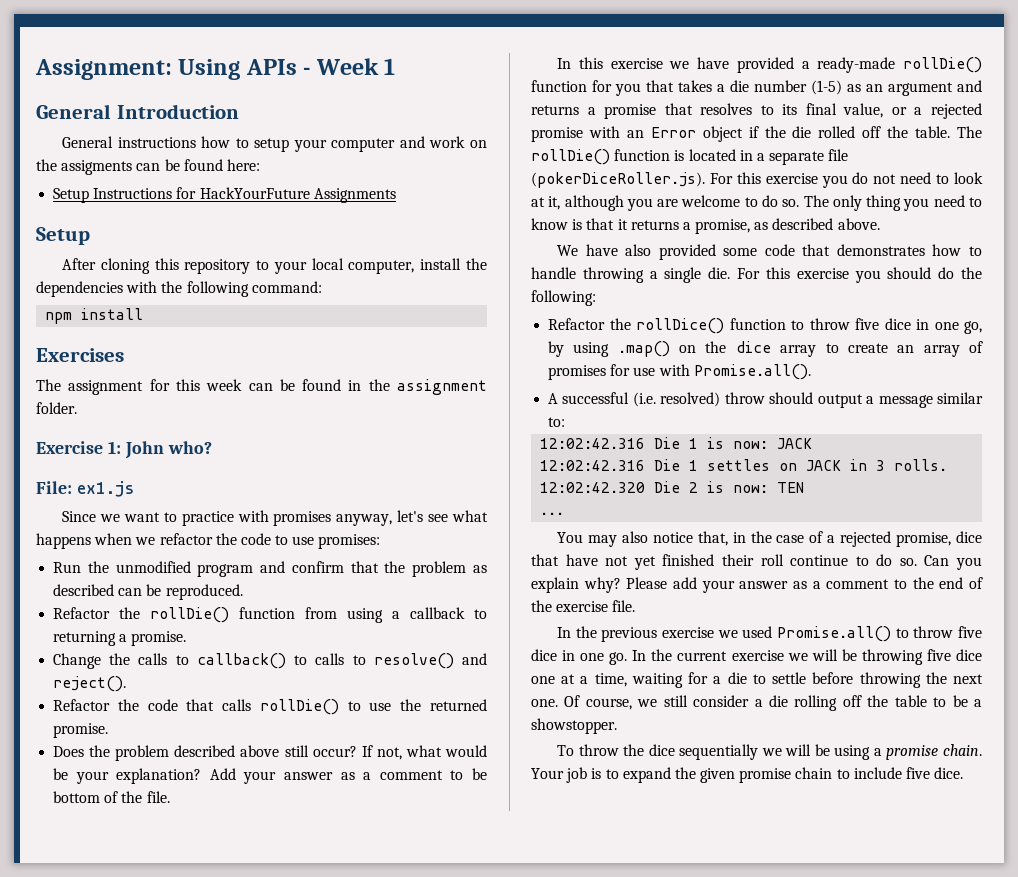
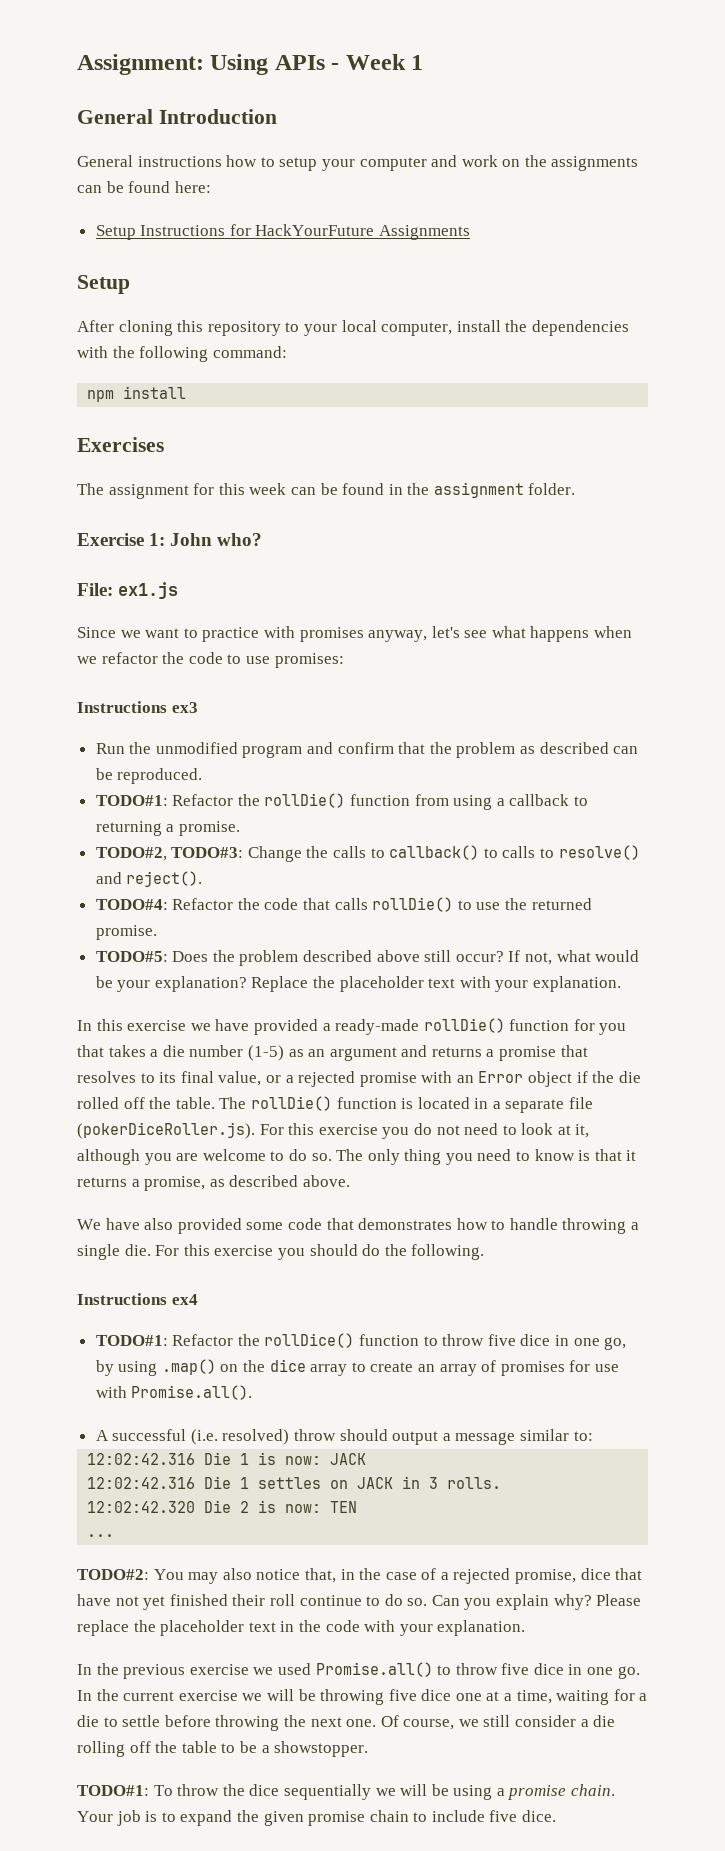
[61,160,133,175] assigments -> [551,156,639,171] assignments
(381, 541) none -> [77,701,198,713] // Instructions ex3
(243, 592) none -> [95,795,168,806] TODO#1:
(187, 638) none -> [95,847,244,861] TODO#2, TODO#3:
(127, 684) none -> [95,899,168,910] TODO#4:
(109, 730) none -> [95,951,168,962] TODO#5:
[209,768,487,784] [53,791,170,803] Add your answer as a comment to be bottom of the file. -> [251,976,622,992] Replace the placeholder text with your explanation.
[531,290,596,306] following: // -> [411,1244,485,1260] [77,1293,198,1305] [95,1335,168,1346] following. // Instructions ex4 // TODO#1:
(565, 513) none -> [77,1569,149,1580] TODO#2:
[673,577,983,593] [531,600,636,612] add your answer as a comment to the end of the exercise file. -> [77,1620,526,1636] replace the placeholder text in the code with your explanation.
(617, 726) none -> [77,1785,149,1796] TODO#1:

